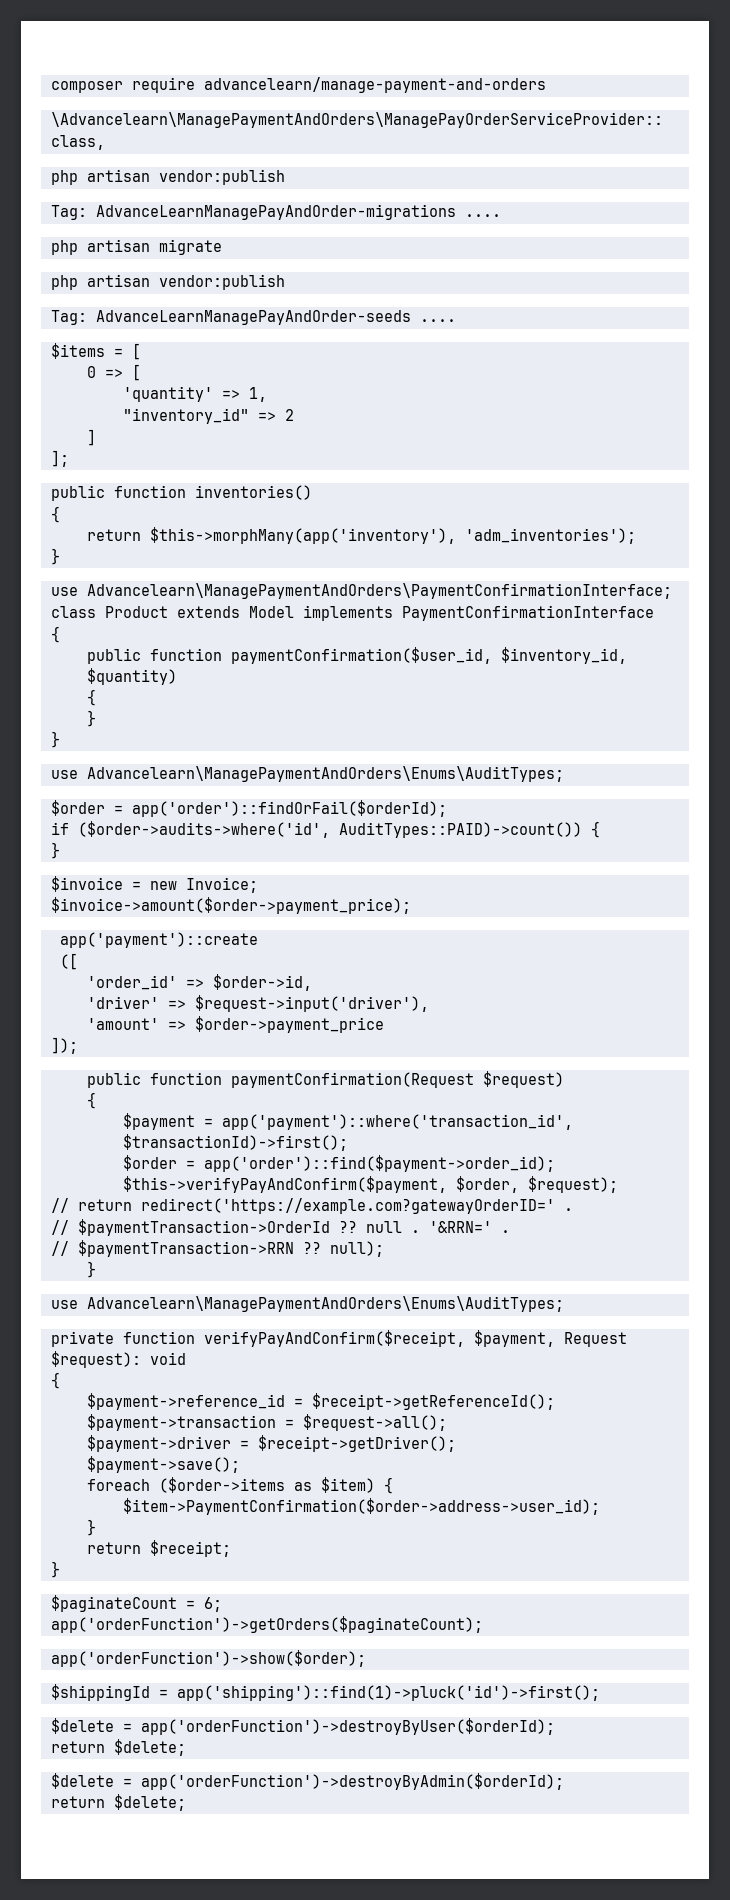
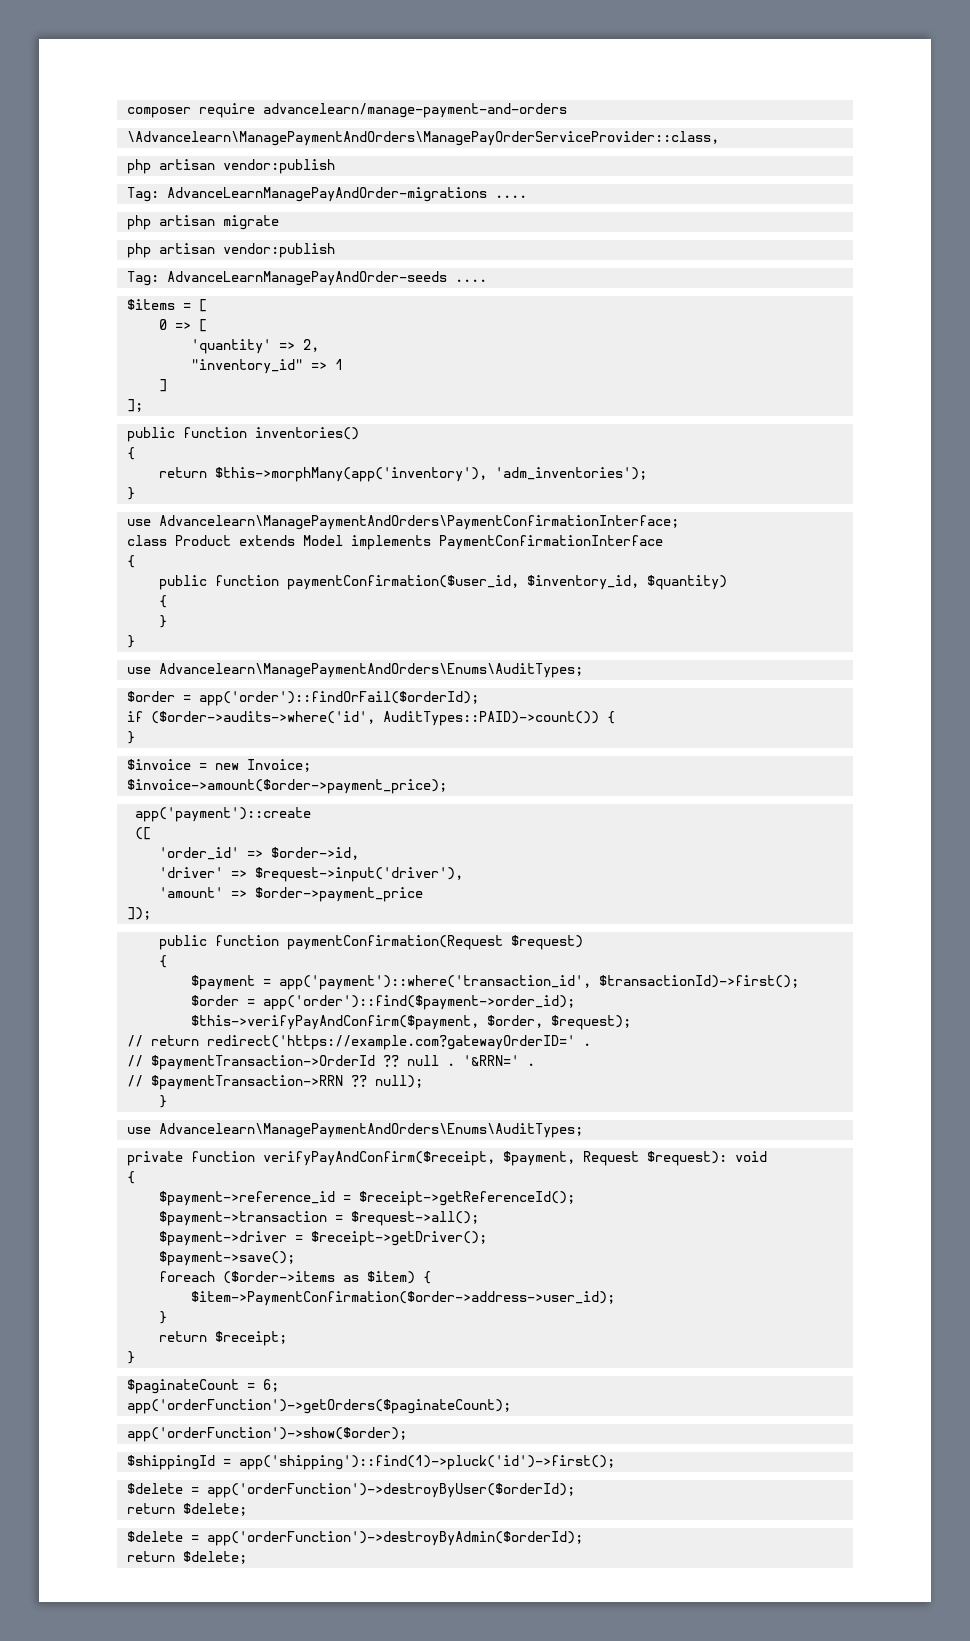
[248,387,267,402] 1, -> [302,339,319,352] 2,
[284,409,294,421] 2 -> [334,359,343,370] 1

